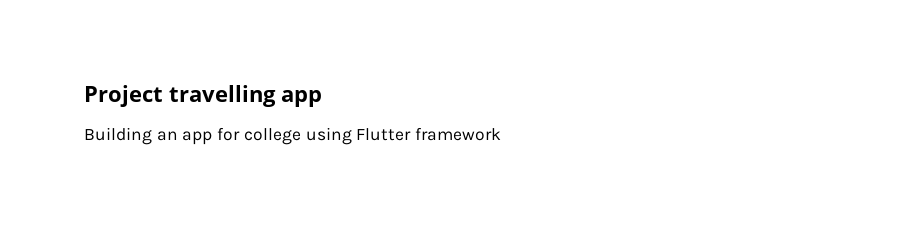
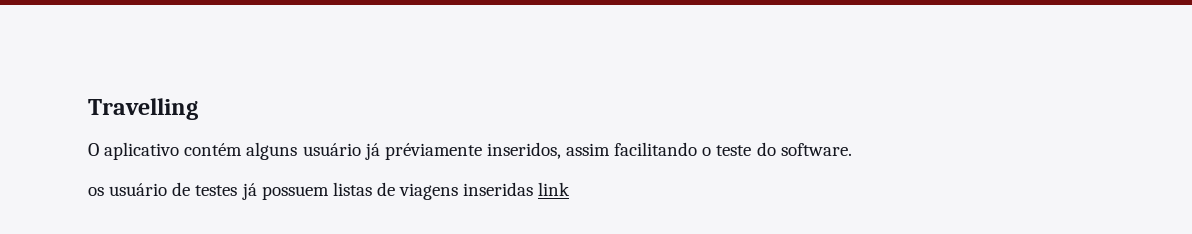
[84,85,322,107] [84,127,502,145] Project travelling app // Building an app for college using Flutter framework -> [88,98,198,120] [88,142,852,160] [88,182,571,200] Travelling // O aplicativo contém alguns usuário já préviamente inseridos, assim facilitando o teste do software. // os usuário de testes já possuem listas de viagens inseridas link

